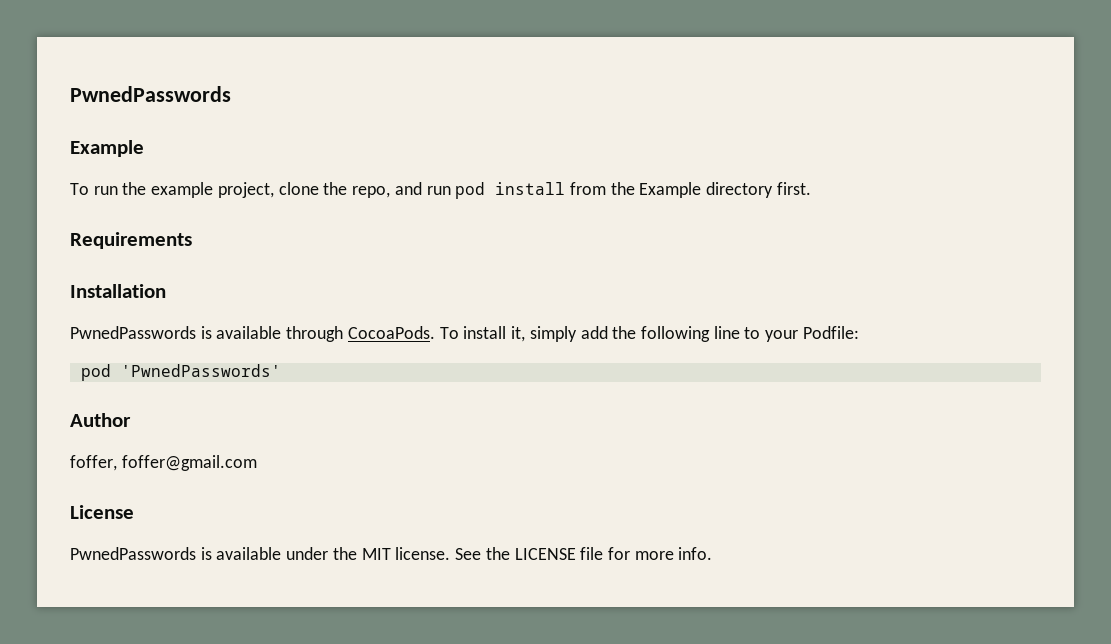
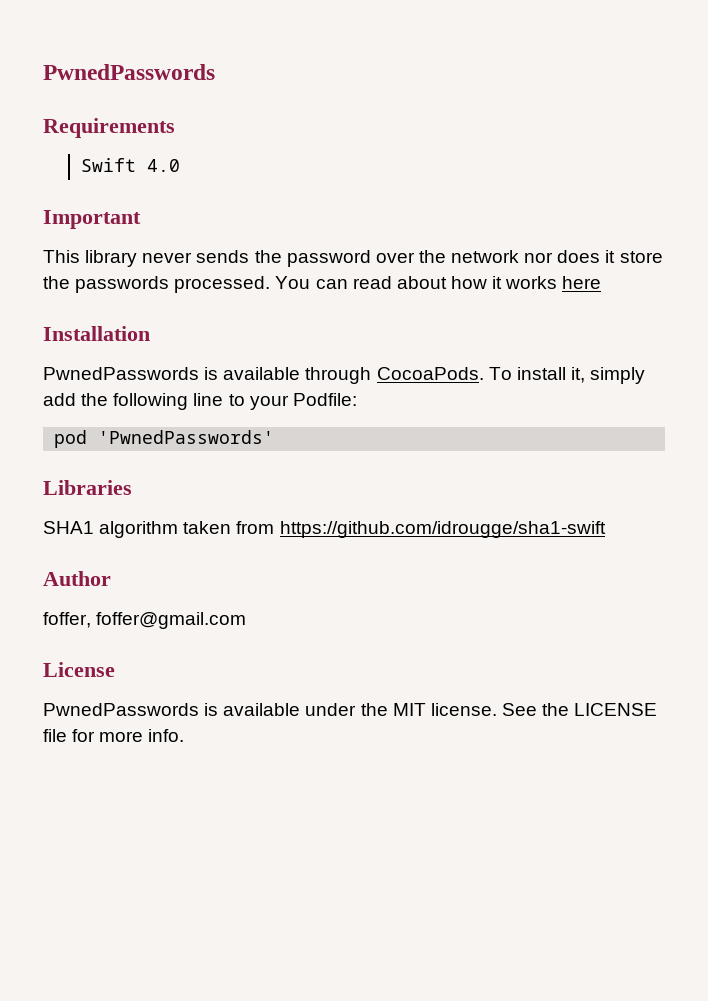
[70,140,144,157] [70,182,811,199] [70,232,192,249] Example // To run the example project, clone the repo, and run pod install from the Example directory first. // Requirements -> [43,118,175,138] [80,158,180,172] [43,210,141,229] [43,250,663,267] [43,276,602,293] Requirements // Swift 4.0 // Important // This library never sends the password over the network nor does it store the passwords processed. You can read about how it works here
(281, 370) none -> [43,480,132,495] [43,521,606,538] // Libraries // SHA1 algorithm taken from https://github.com/idrougge/sha1-swift

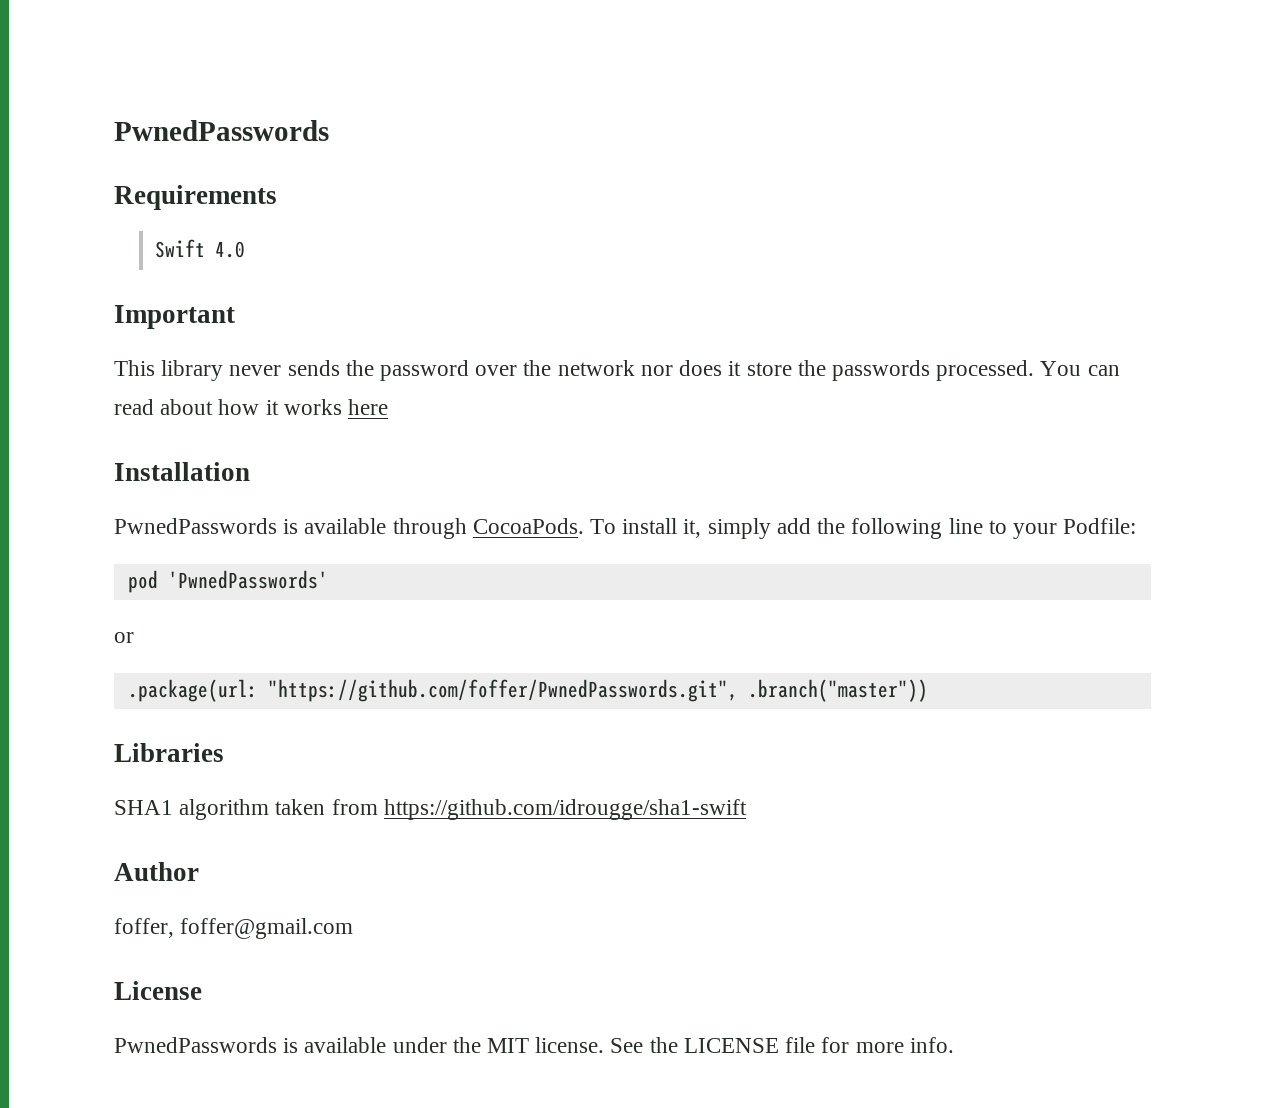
(275, 437) none -> [114,632,134,643] [127,679,928,702] // or // .package(url: "https://github.com/foffer/PwnedPasswords.git", .branch("master"))

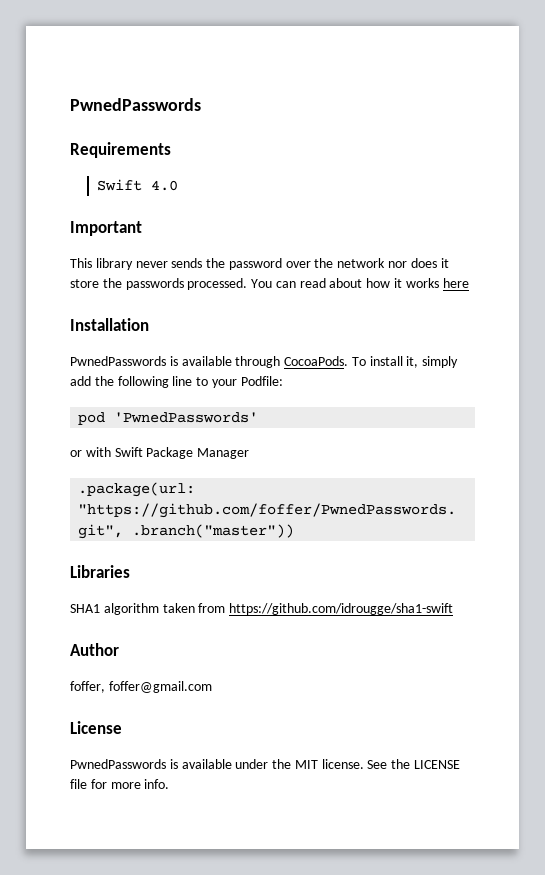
(134, 637) none -> [85,447,250,459] with Swift Package Manager

